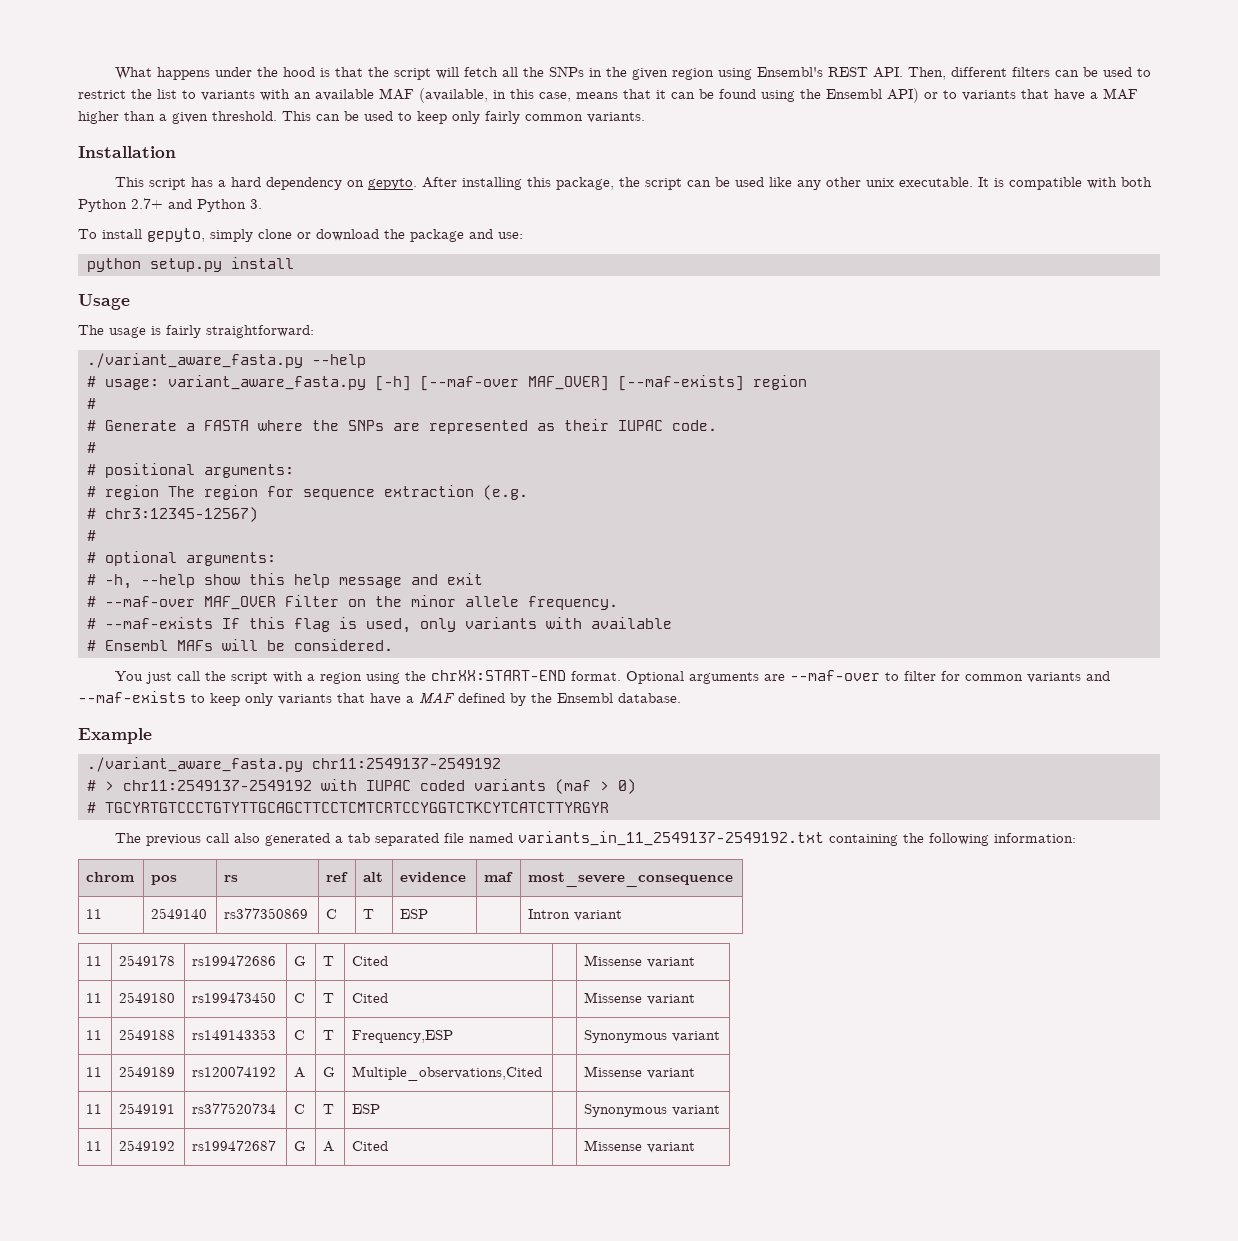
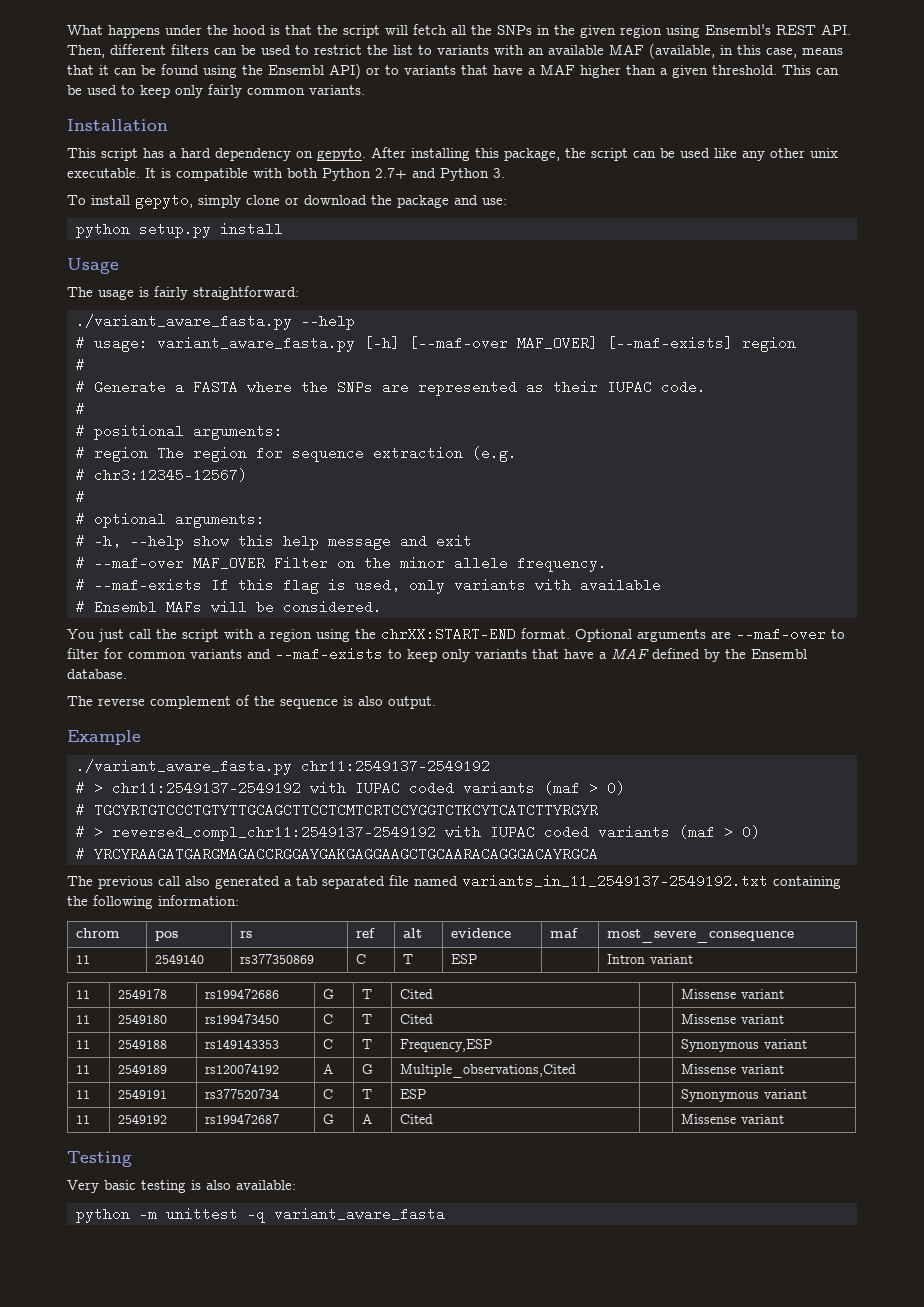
(681, 698) none -> [67,695,436,709] // The reverse complement of the sequence is also output.
(609, 807) none -> [76,825,760,841] [76,847,598,861] // # > reversed_compl_chr11:2549137-2549192 with IUPAC coded variants (maf > 0) // # YRCYRAAGATGARGMAGACCRGGAYGAKGAGGAAGCTGCAARACAGGGACAYRGCA
(696, 1147) none -> [67,1151,132,1167] [67,1180,296,1193] [76,1207,445,1223] // Testing // Very basic testing is also available: // python -m unittest -q variant_aware_fasta

